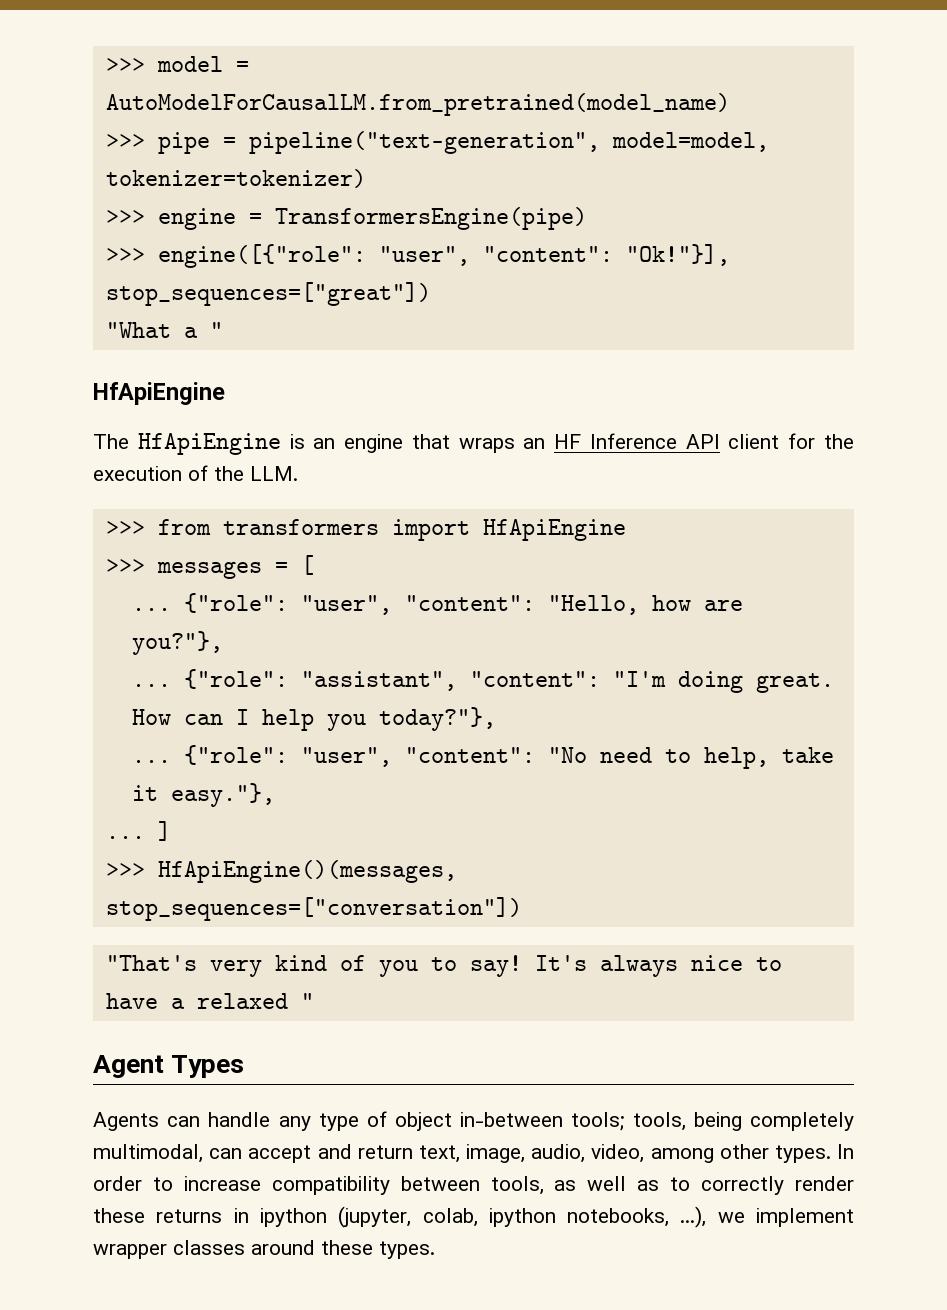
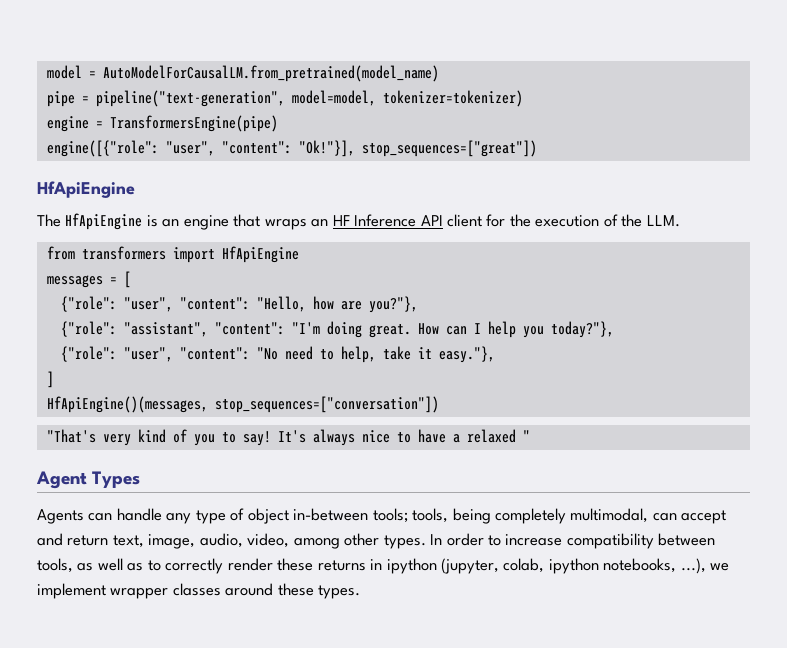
[105,58,145,72] >>> -> (46, 72) none
[105,134,145,148] >>> -> (439, 73) none
[105,210,145,224] >>> -> (523, 98) none
[105,248,145,262] >>> -> (278, 123) none
[105,322,223,338] // "What a " -> (537, 148) none
[105,521,145,535] >>> -> (680, 221) none
[105,559,145,573] >>> -> (299, 254) none
[131,608,171,611] ... -> (131, 279) none
[131,684,171,687] ... -> (418, 304) none
[131,760,171,763] ... -> (614, 329) none
[105,836,145,839] ... -> (495, 354) none
[105,863,145,877] >>> -> (54, 379) none

